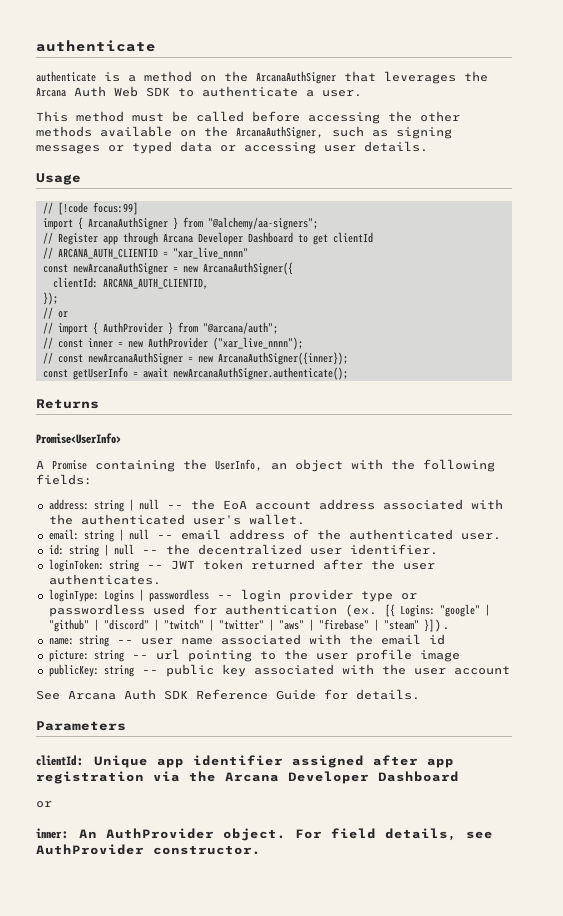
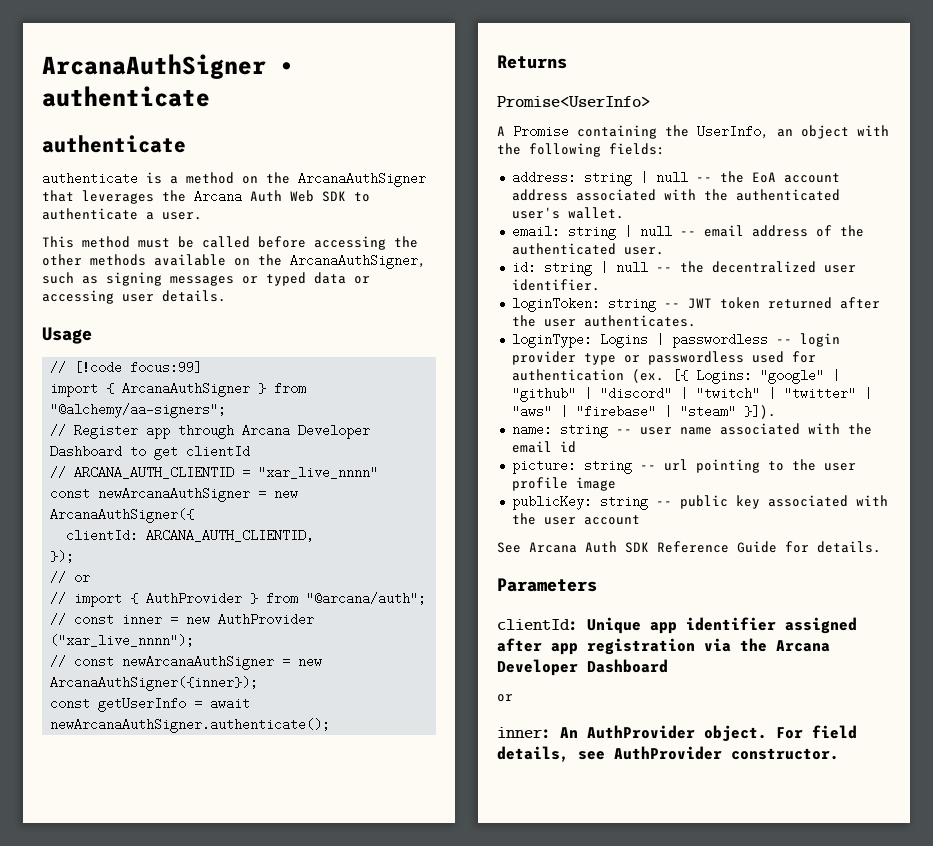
(36, 46) none -> [42,54,294,79] [42,86,210,107] ArcanaAuthSigner • authenticate //

